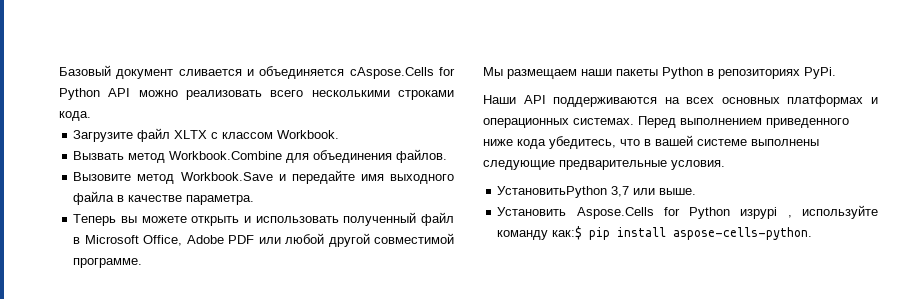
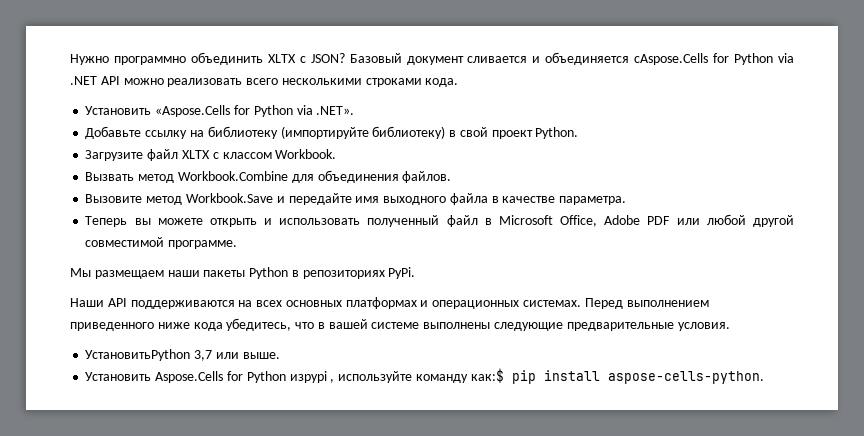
(59, 70) none -> [70,52,345,65] Нужно программно объединить XLTX с JSON?
(100, 94) none -> [778,53,795,63] [70,76,97,85] via .NET
(91, 116) none -> [85,105,355,117] [85,126,579,139] // Установить «Aspose.Cells for Python via .NET». // Добавьте ссылку на библиотеку (импортируйте библиотеку) в свой проект Python.

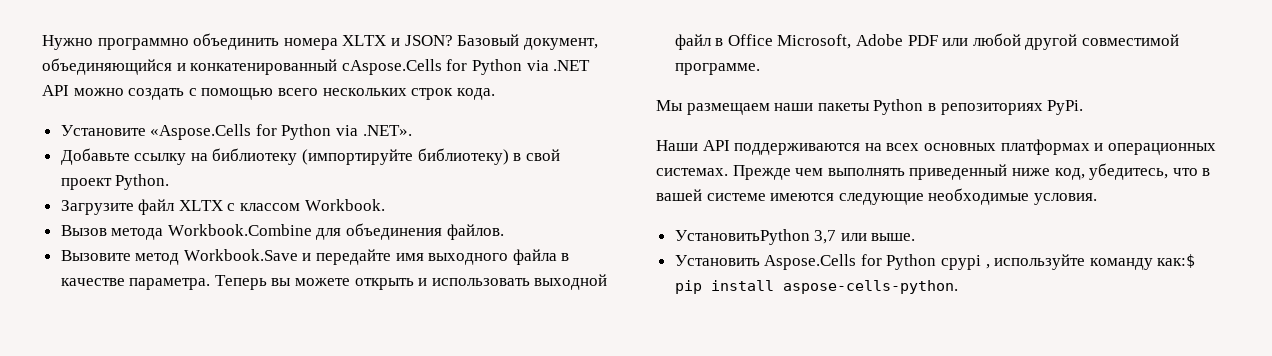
[267,52,630,65] XLTX с JSON? Базовый документ сливается и объединяется -> [283,34,598,50] [42,58,338,75] номера XLTX и JSON? Базовый документ, объединяющийся и конкатенированный
[167,78,422,87] реализовать всего несколькими строками -> [128,88,454,100] создать с помощью всего нескольких строк
[85,106,152,115] Установить -> [60,125,146,136] Установите
[85,172,175,183] Вызвать метод -> [60,225,164,240] Вызов метода
(627, 200) // -> (211, 284) none
[367,215,440,227] полученный -> [534,274,608,290] выходной
[498,215,598,227] Microsoft Office, -> [727,34,852,49] Office Microsoft,
[584,298,709,309] [70,322,223,331] Перед выполнением приведенного ниже кода -> [732,164,1085,180] Прежде чем выполнять приведенный ниже код,
[423,322,674,331] выполнены следующие предварительные -> [770,188,1030,205] имеются следующие необходимые
[289,371,327,383] изpypi -> [941,255,982,270] сpypi

